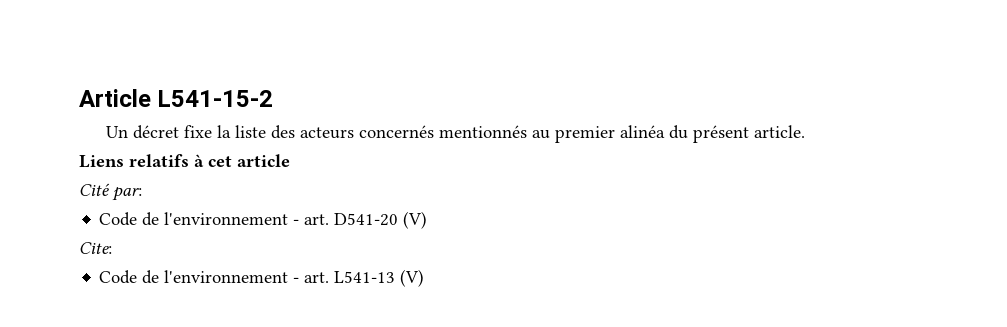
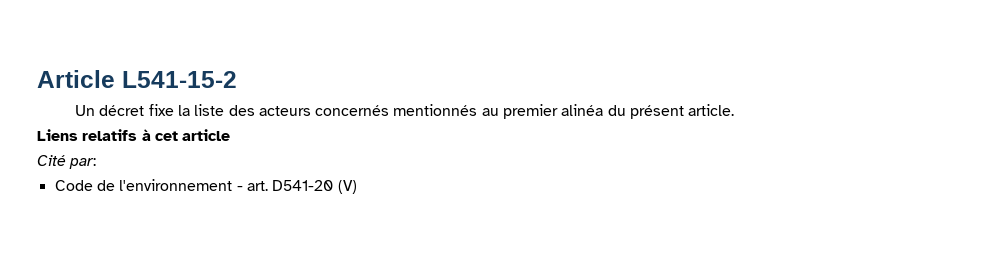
[79,242,112,254] [99,269,425,287] // Cite: // Code de l'environnement - art. L541-13 (V) -> (357, 187) none

